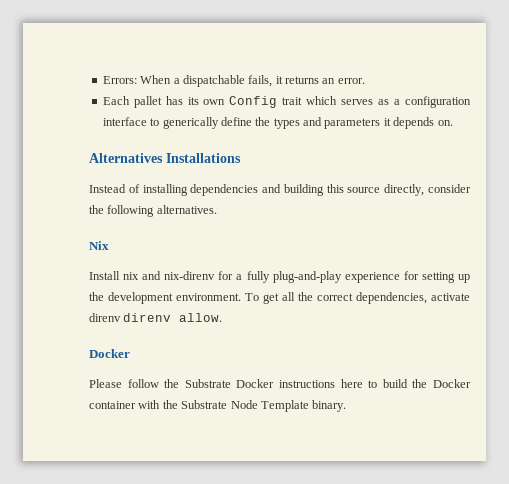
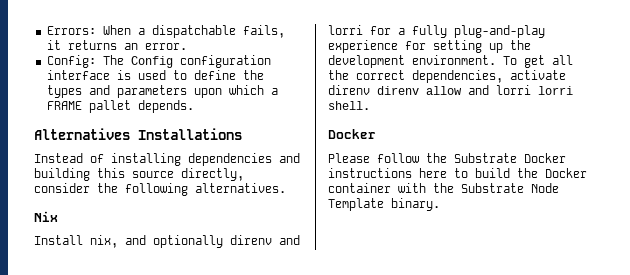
[102,96,472,108] [102,117,219,129] Each pallet has its own Config trait which serves as a configuration interface to generically -> [46,55,271,68] [46,70,187,80] Config: The Config configuration interface is used to
[383,117,453,129] it depends on. -> [193,85,278,98] [46,100,194,113] upon which a FRAME pallet depends.
[123,271,216,280] nix and nix-direnv -> [90,235,300,248] [328,25,363,35] nix, and optionally direnv and lorri
[179,313,223,322] allow. -> [426,85,573,95] [328,101,370,110] allow and lorri lorri shell.

